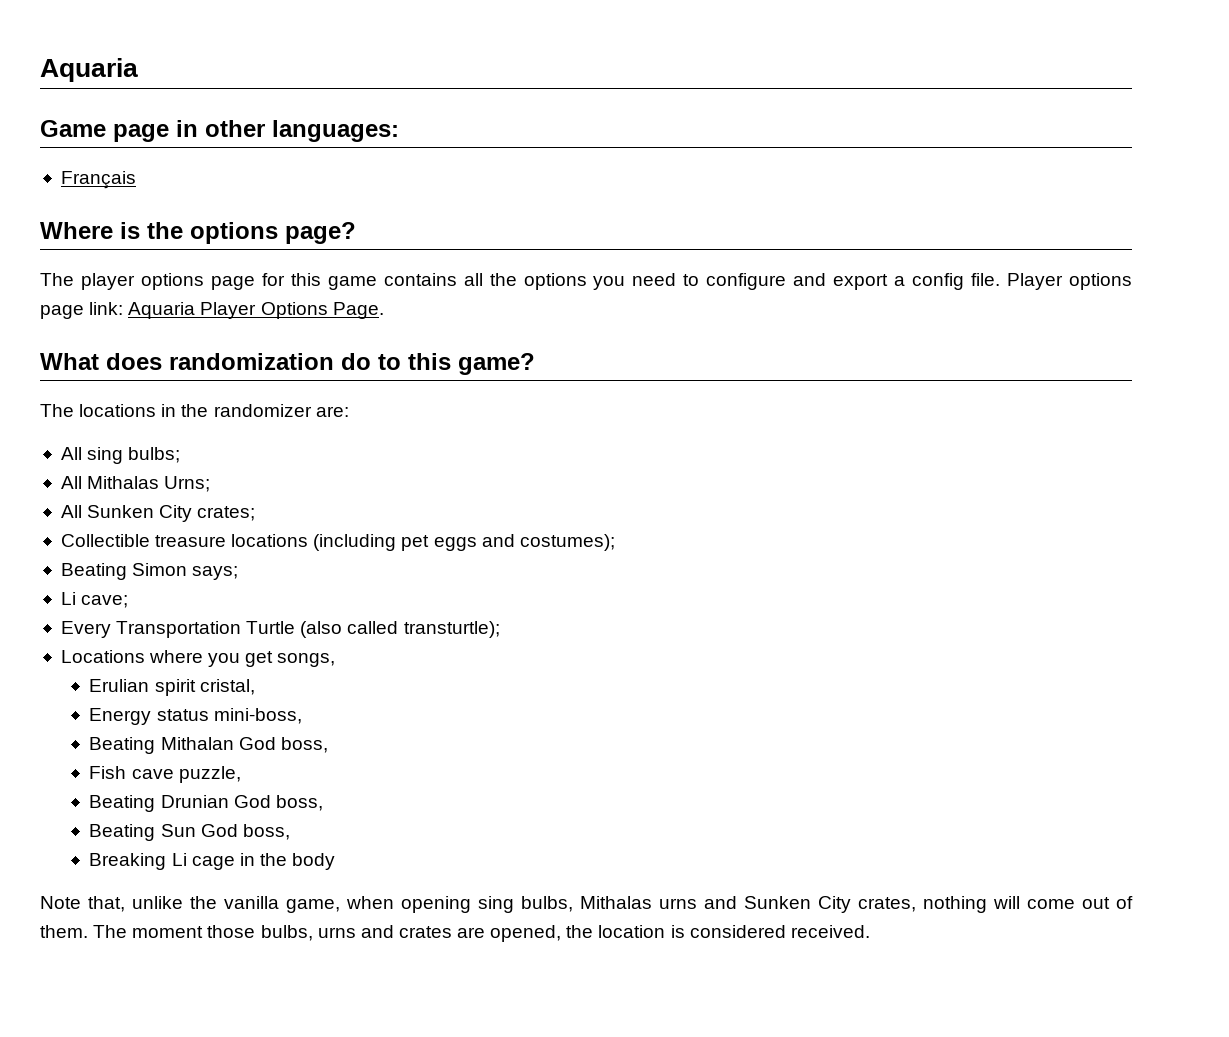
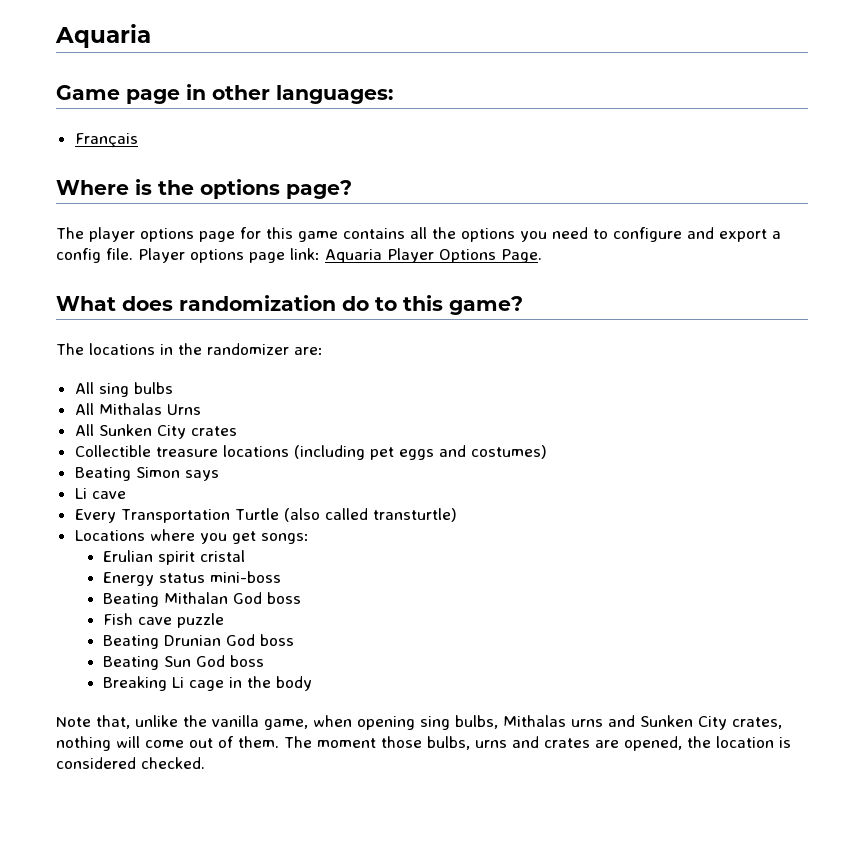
[128,447,181,463] bulbs; -> [133,382,173,394] bulbs
[164,476,211,492] Urns; -> [166,404,201,415] Urns
[197,506,256,521] crates; -> [190,426,237,436] crates
[519,534,615,551] costumes); -> [470,445,547,459] costumes)
[192,566,239,580] [60,592,129,608] says; // Li cave; -> [184,470,219,481] [74,488,126,499] says // Li cave
[403,621,500,638] transturtle); -> [372,508,457,522] transturtle)
[277,653,336,667] songs, -> [260,533,309,544] songs:
[199,679,255,695] cristal, -> [199,550,245,562] cristal
[213,708,302,724] mini-boss, -> [209,571,281,583] mini-boss
[280,737,328,753] boss, -> [266,592,301,604] boss
[178,766,241,783] puzzle, -> [176,613,224,628] puzzle
[275,795,323,811] boss, -> [259,634,294,646] boss
[242,824,290,840] boss, -> [229,655,264,667] boss
[790,925,870,938] received. -> [141,757,205,769] checked.

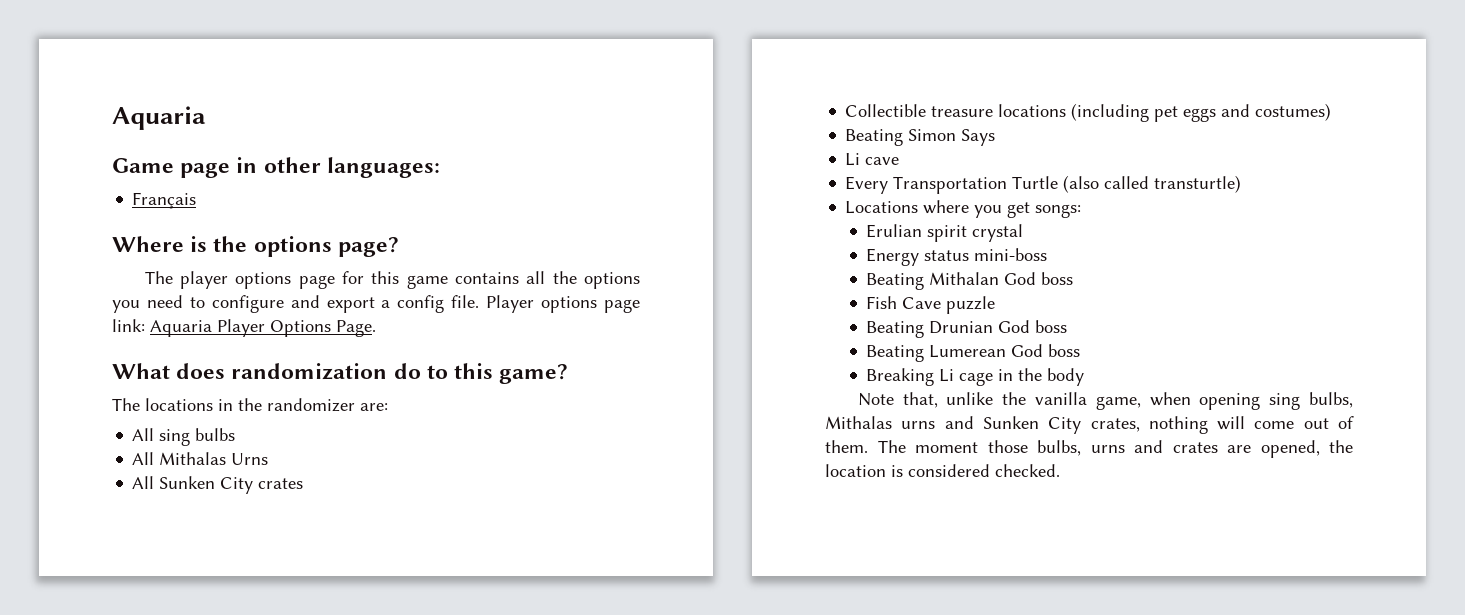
[184,470,219,481] says -> [961,129,996,146] Says
[199,550,245,562] cristal -> [972,224,1024,242] crystal
[137,617,172,625] cave -> [902,297,942,309] Cave
[163,656,191,667] Sun -> [929,345,1007,358] Lumerean

